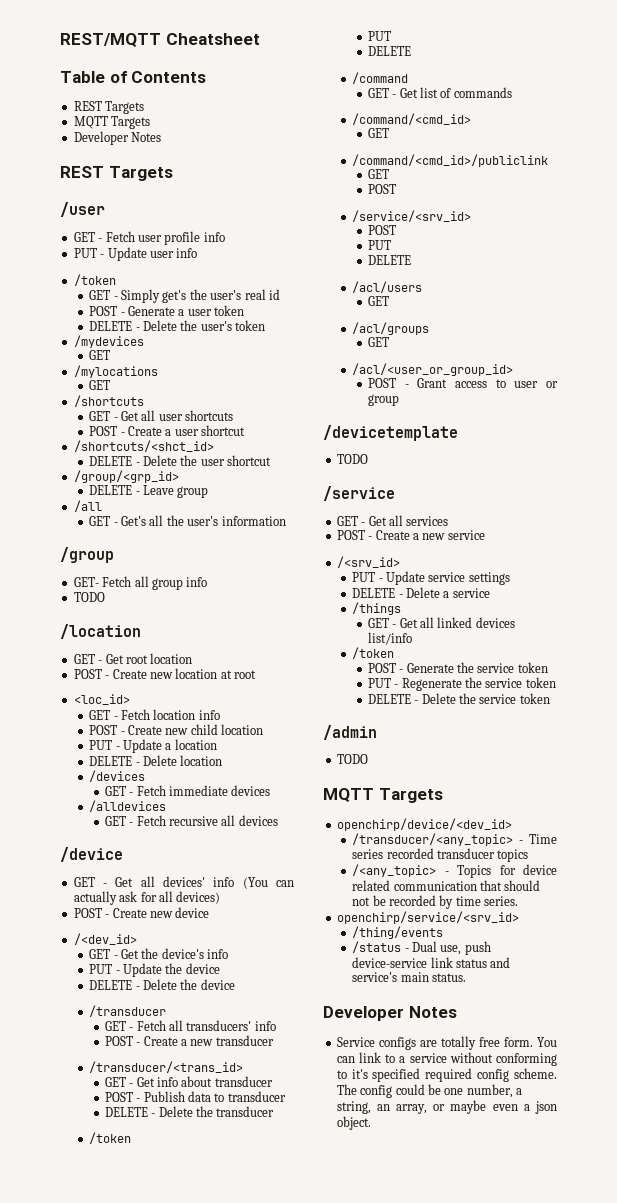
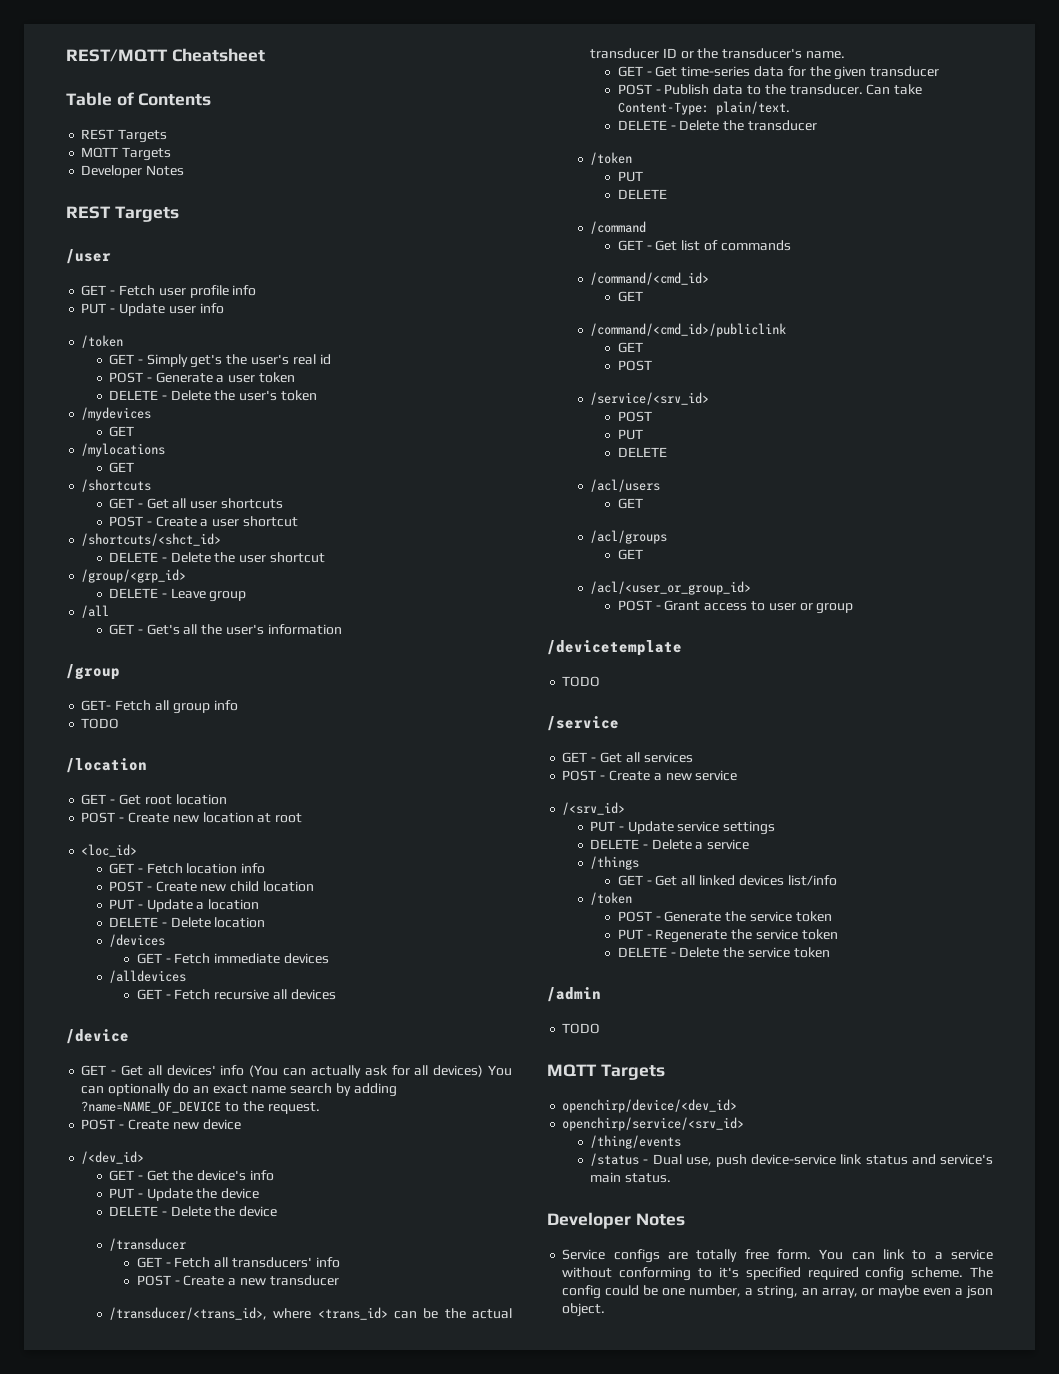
(221, 897) none -> [488,1065,513,1076] [81,1083,397,1097] [81,1101,320,1114] You can optionally do an exact name search by adding ?name=NAME_OF_DEVICE to the request.
[89,1061,244,1073] [104,1076,213,1087] /transducer/<trans_id> // GET - Get info about -> [109,1307,512,1320] [590,48,846,59] [617,66,867,80] /transducer/<trans_id>, where <trans_id> can be the actual transducer ID or the transducer's name. // GET - Get time-series data for the given
[227,1091,286,1102] transducer -> [764,84,923,95] [617,101,790,115] the transducer. Can take Content-Type: plain/text.
[352,833,557,846] [352,848,529,862] [352,864,557,878] [352,880,541,891] [352,895,519,909] // /transducer/<any_topic> - Time series recorded transducer topics // /<any_topic> - Topics for device related communication that should not be recorded by time series. -> (738, 1106) none

